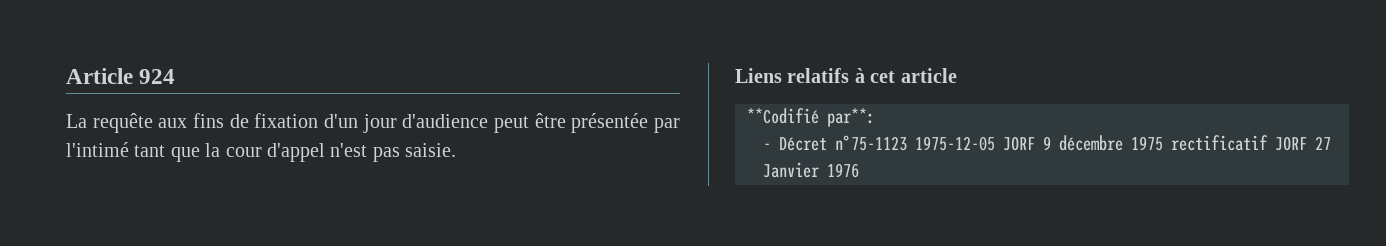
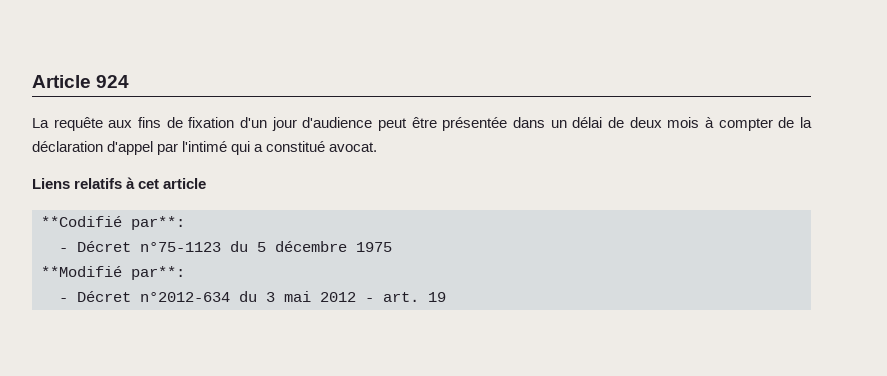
[654,118,681,133] [66,142,457,162] par l'intimé tant que la cour d'appel n'est pas saisie. -> [513,117,812,131] [32,141,378,155] dans un délai de deux mois à compter de la déclaration d'appel par l'intimé qui a constitué avocat.
[915,136,1051,151] 1975-12-05 JORF 9 -> [230,241,266,252] du 5
[1171,135,1331,151] [763,162,859,178] rectificatif JORF 27 Janvier 1976 -> [41,266,185,280] [59,291,446,302] // **Modifié par**: // - Décret n°2012-634 du 3 mai 2012 - art. 19

